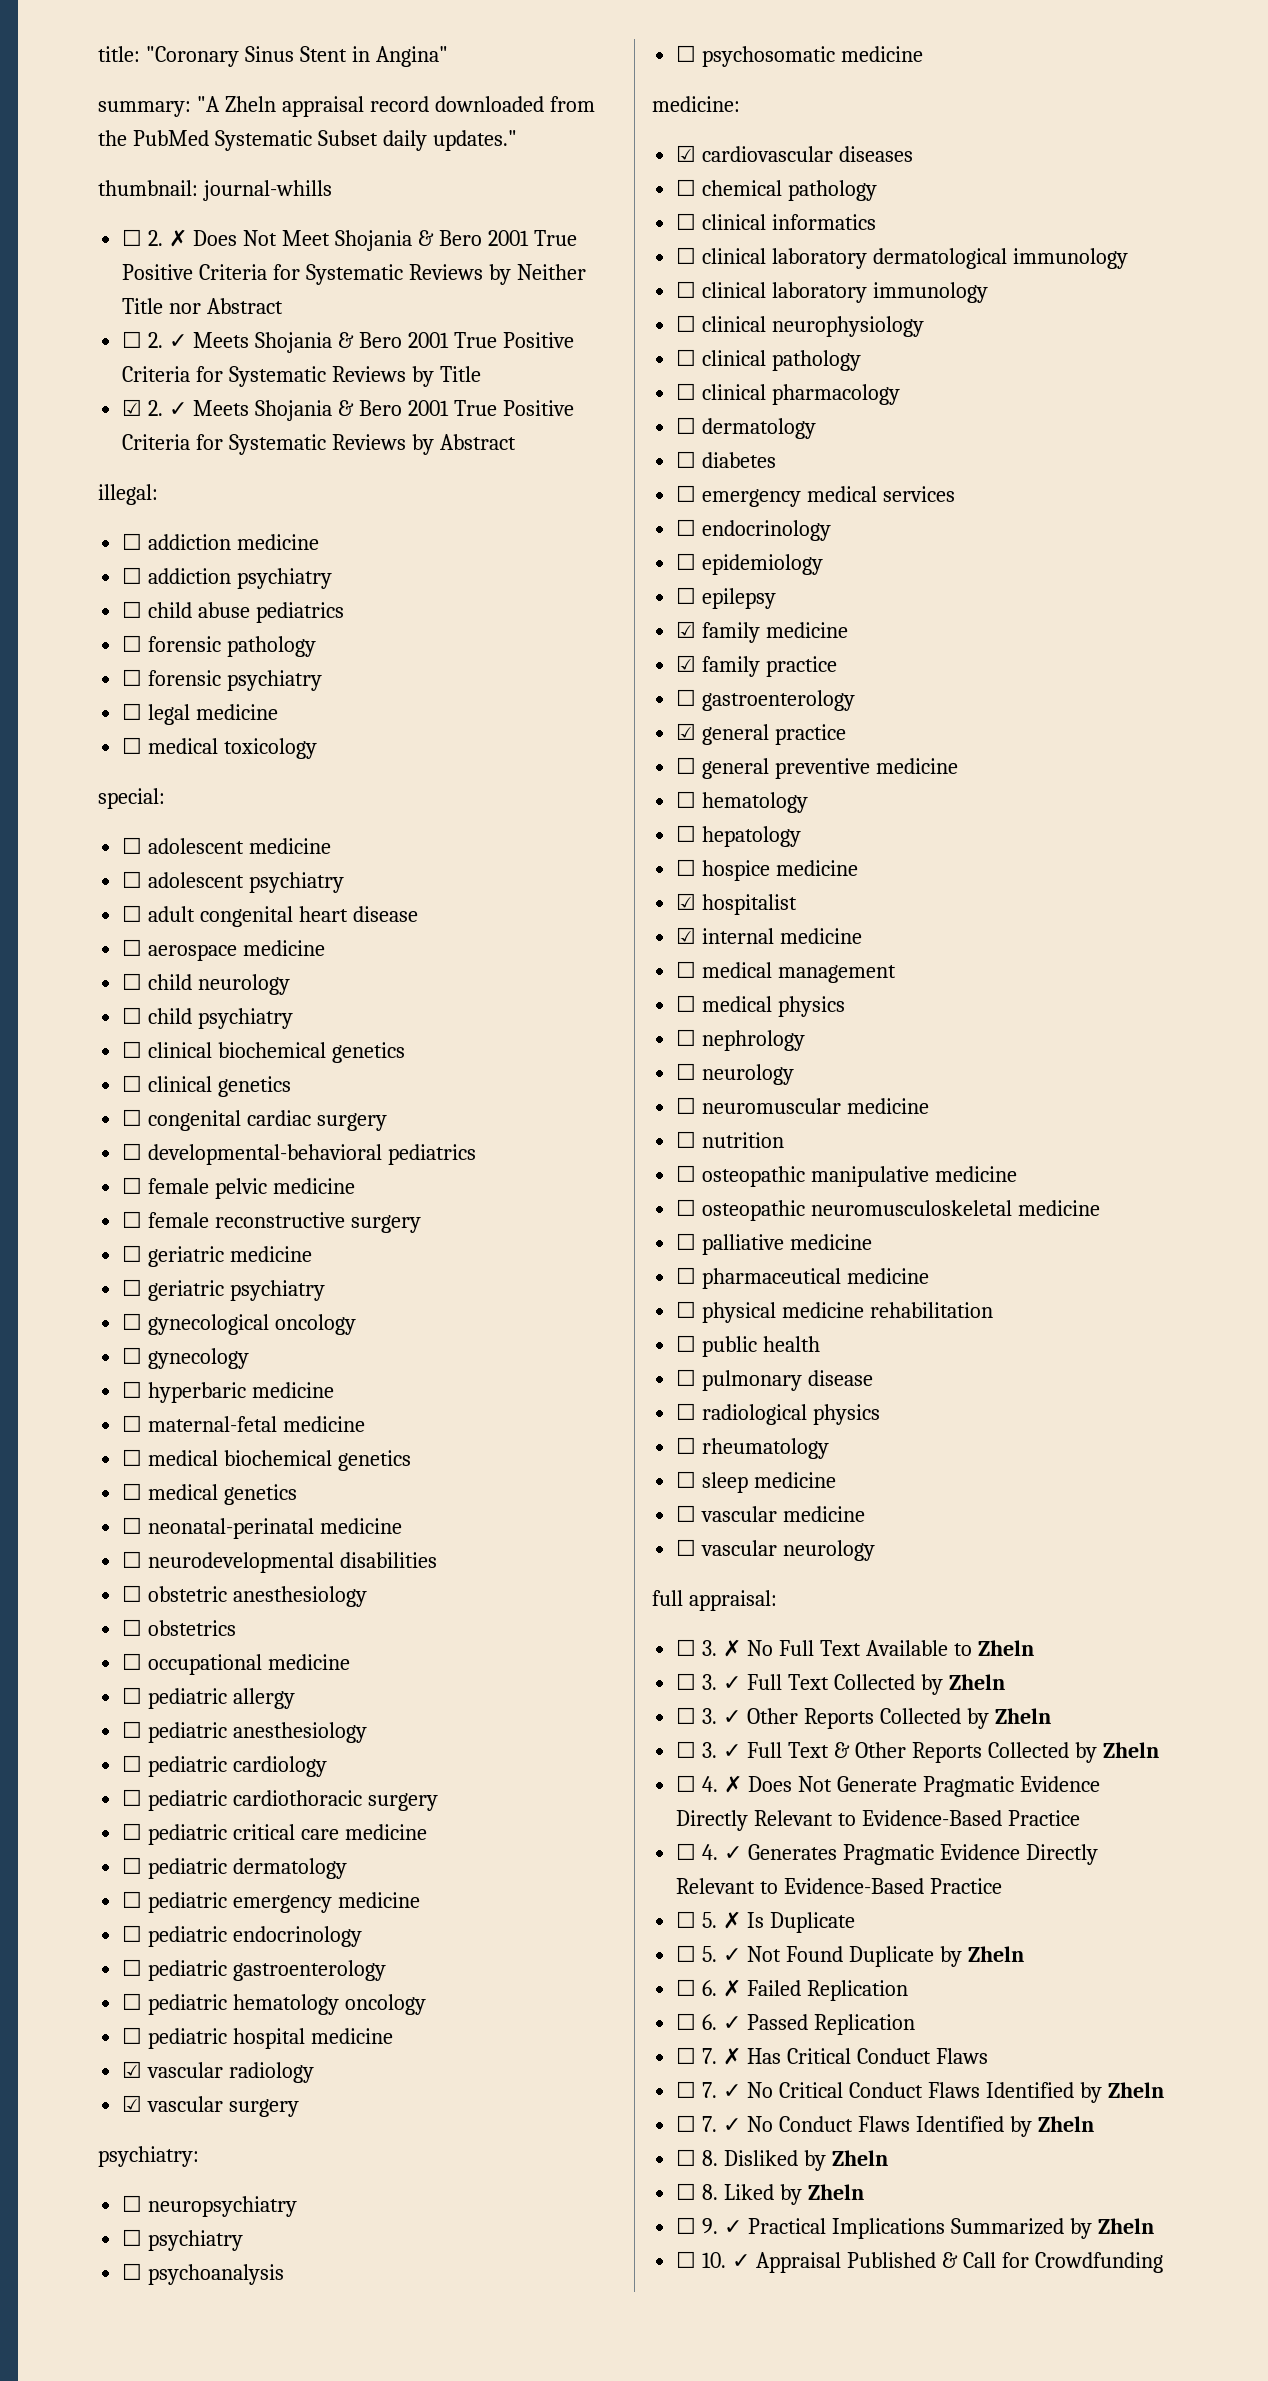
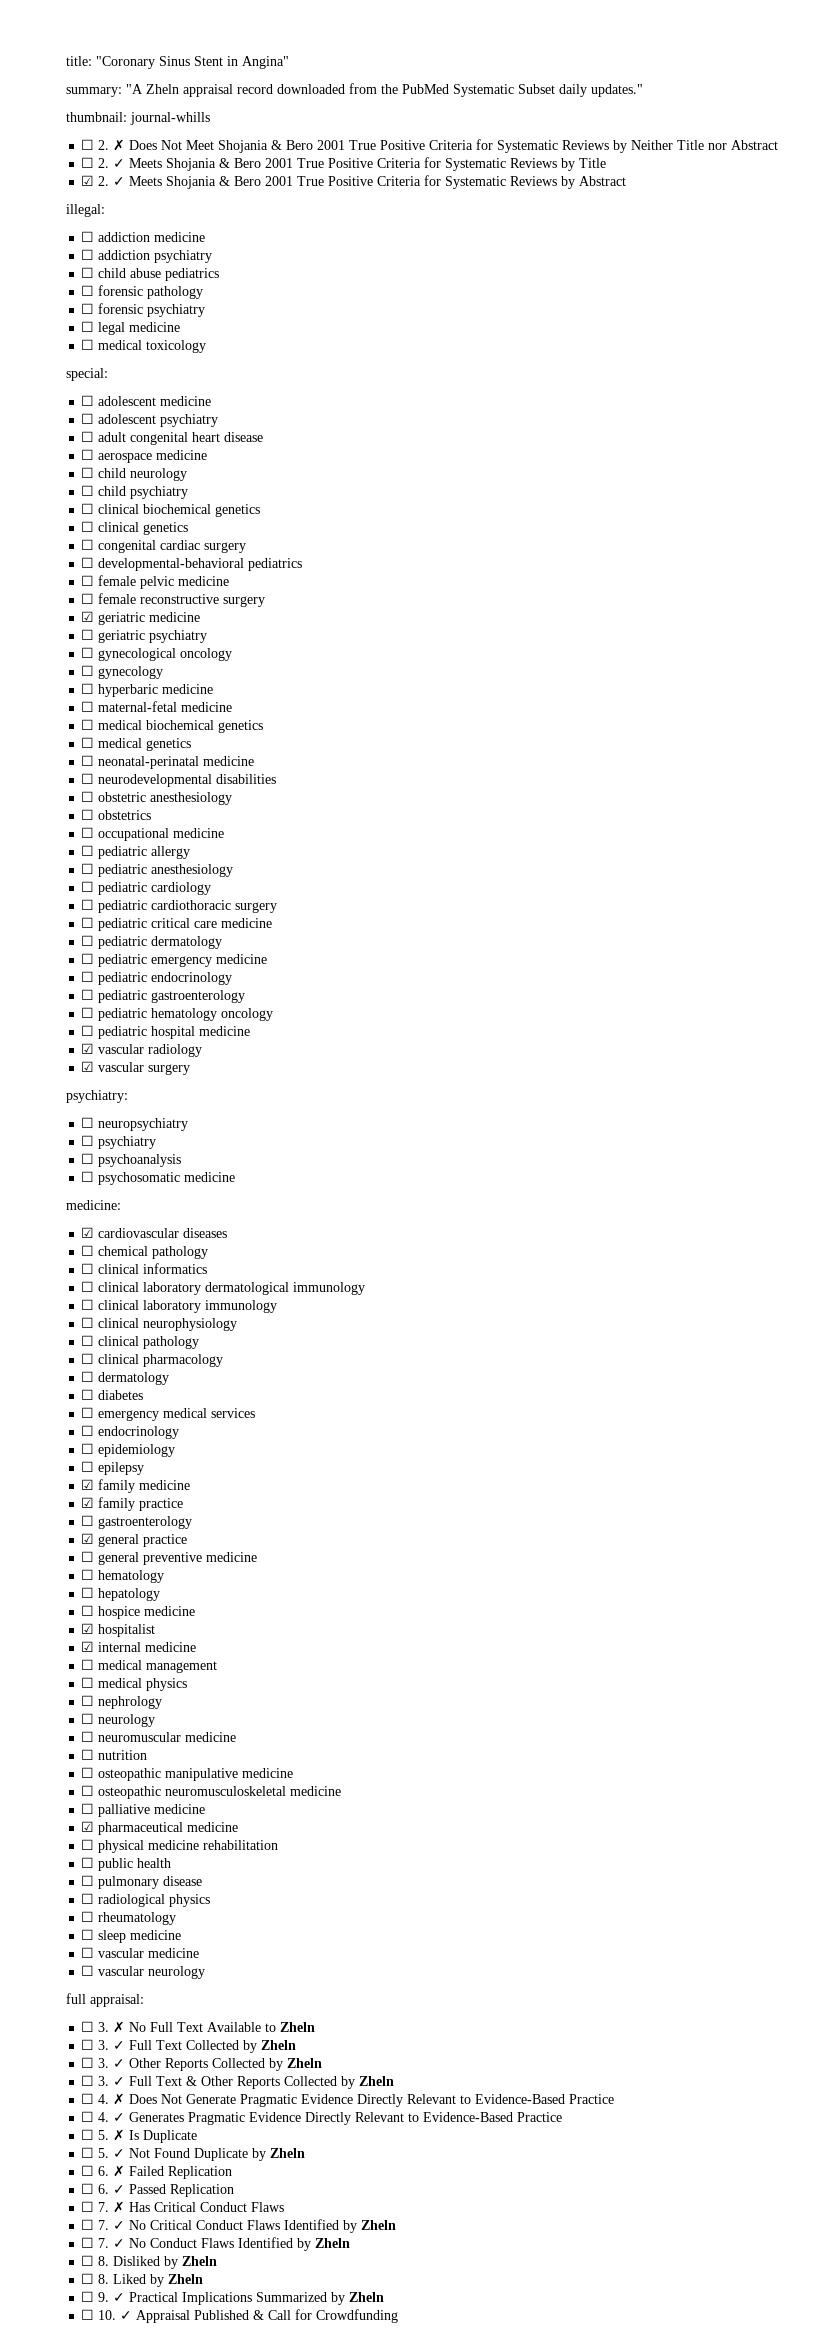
[122,1245,143,1262] ☐ -> [81,611,95,622] ☑
[676,1267,697,1284] ☐ -> [81,1821,95,1832] ☑

